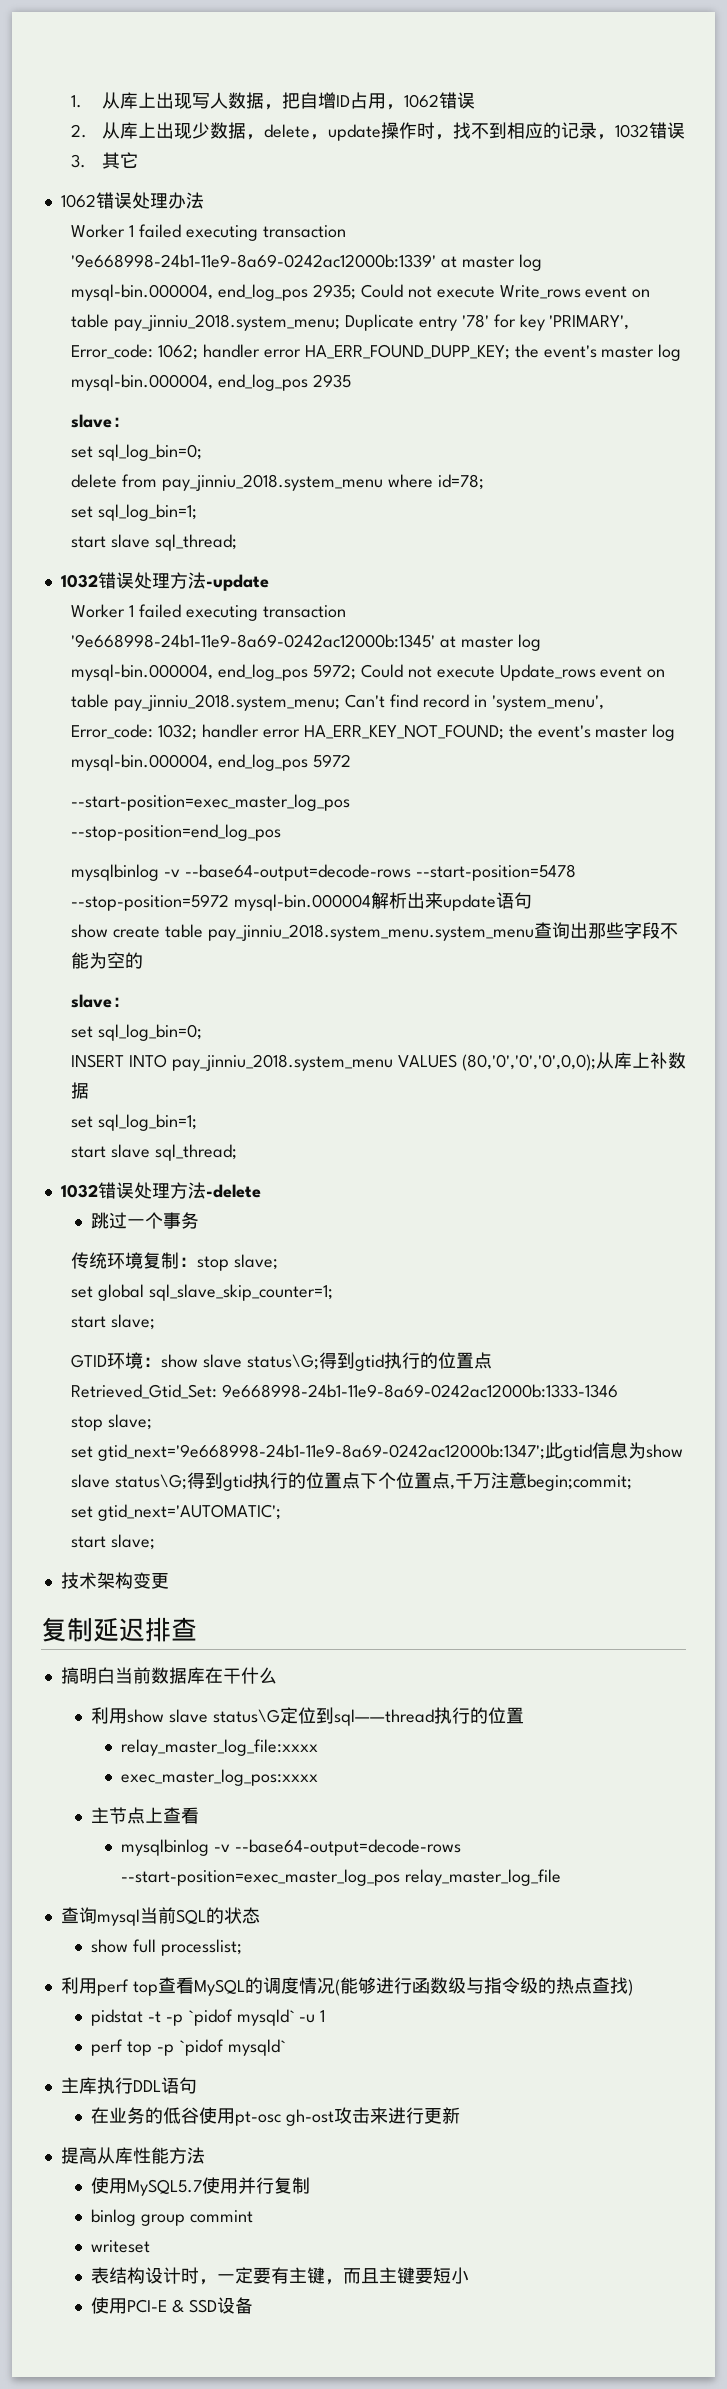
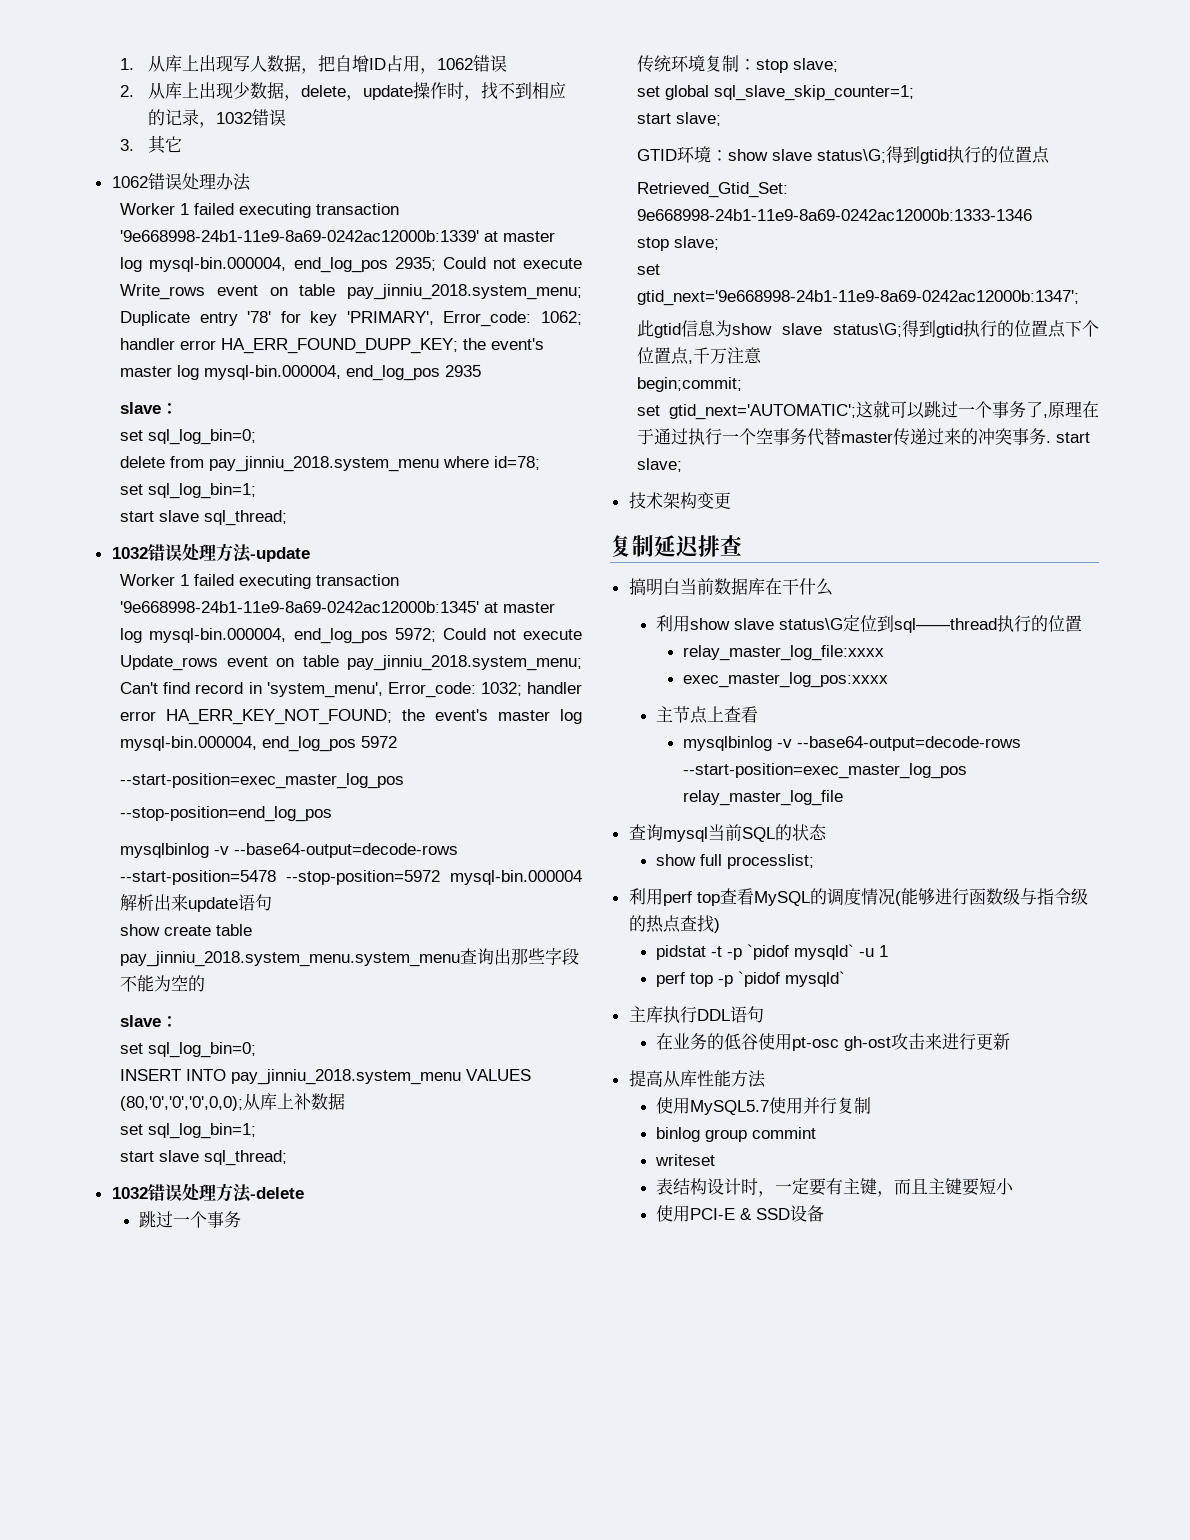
(546, 1452) none -> (1080, 298) //
(528, 1480) none -> (763, 355) //
(282, 1512) // -> [856,400,1099,419] [637,428,1052,446] 这就可以跳过一个事务了,原理在于通过执行一个空事务代替master传递过来的冲突事务.

